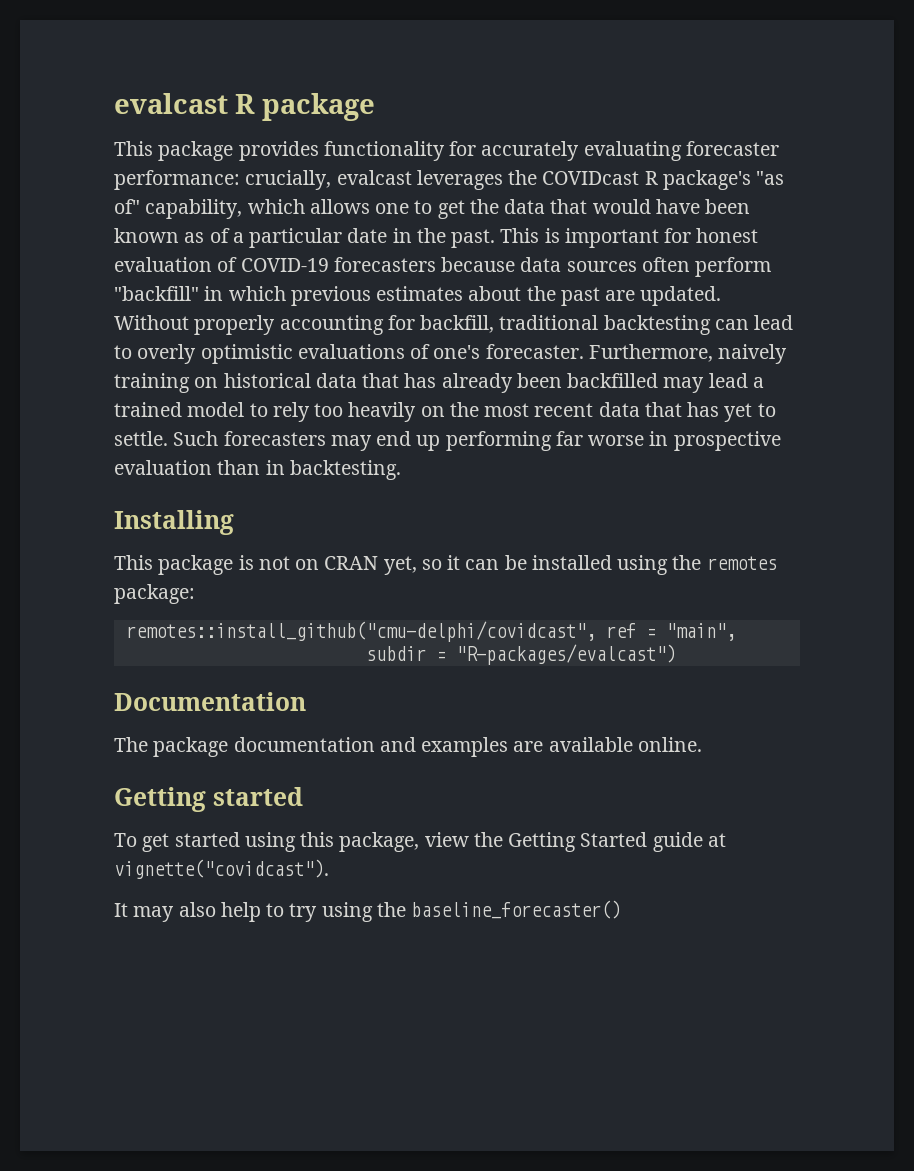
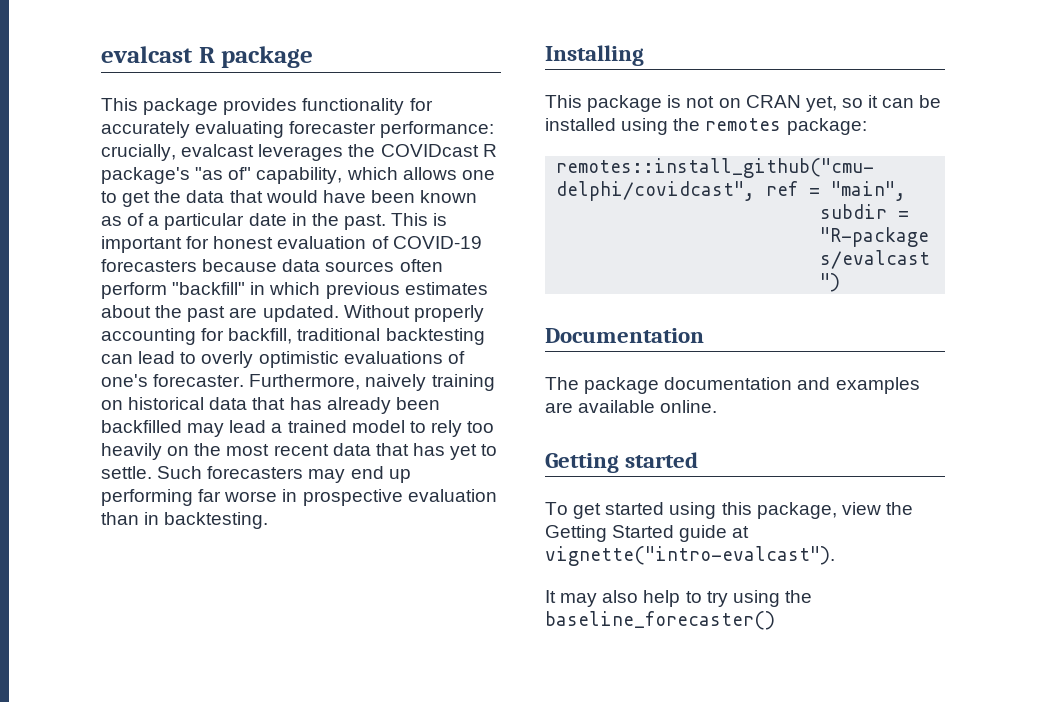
[114,859,329,879] vignette("covidcast"). -> [545,546,835,566] vignette("intro-evalcast").

